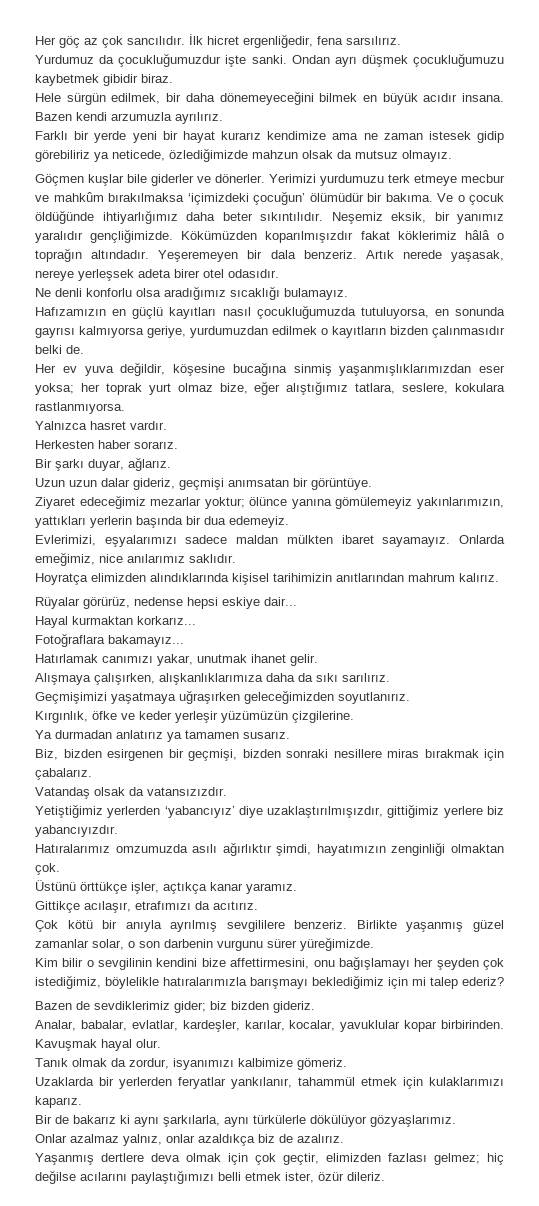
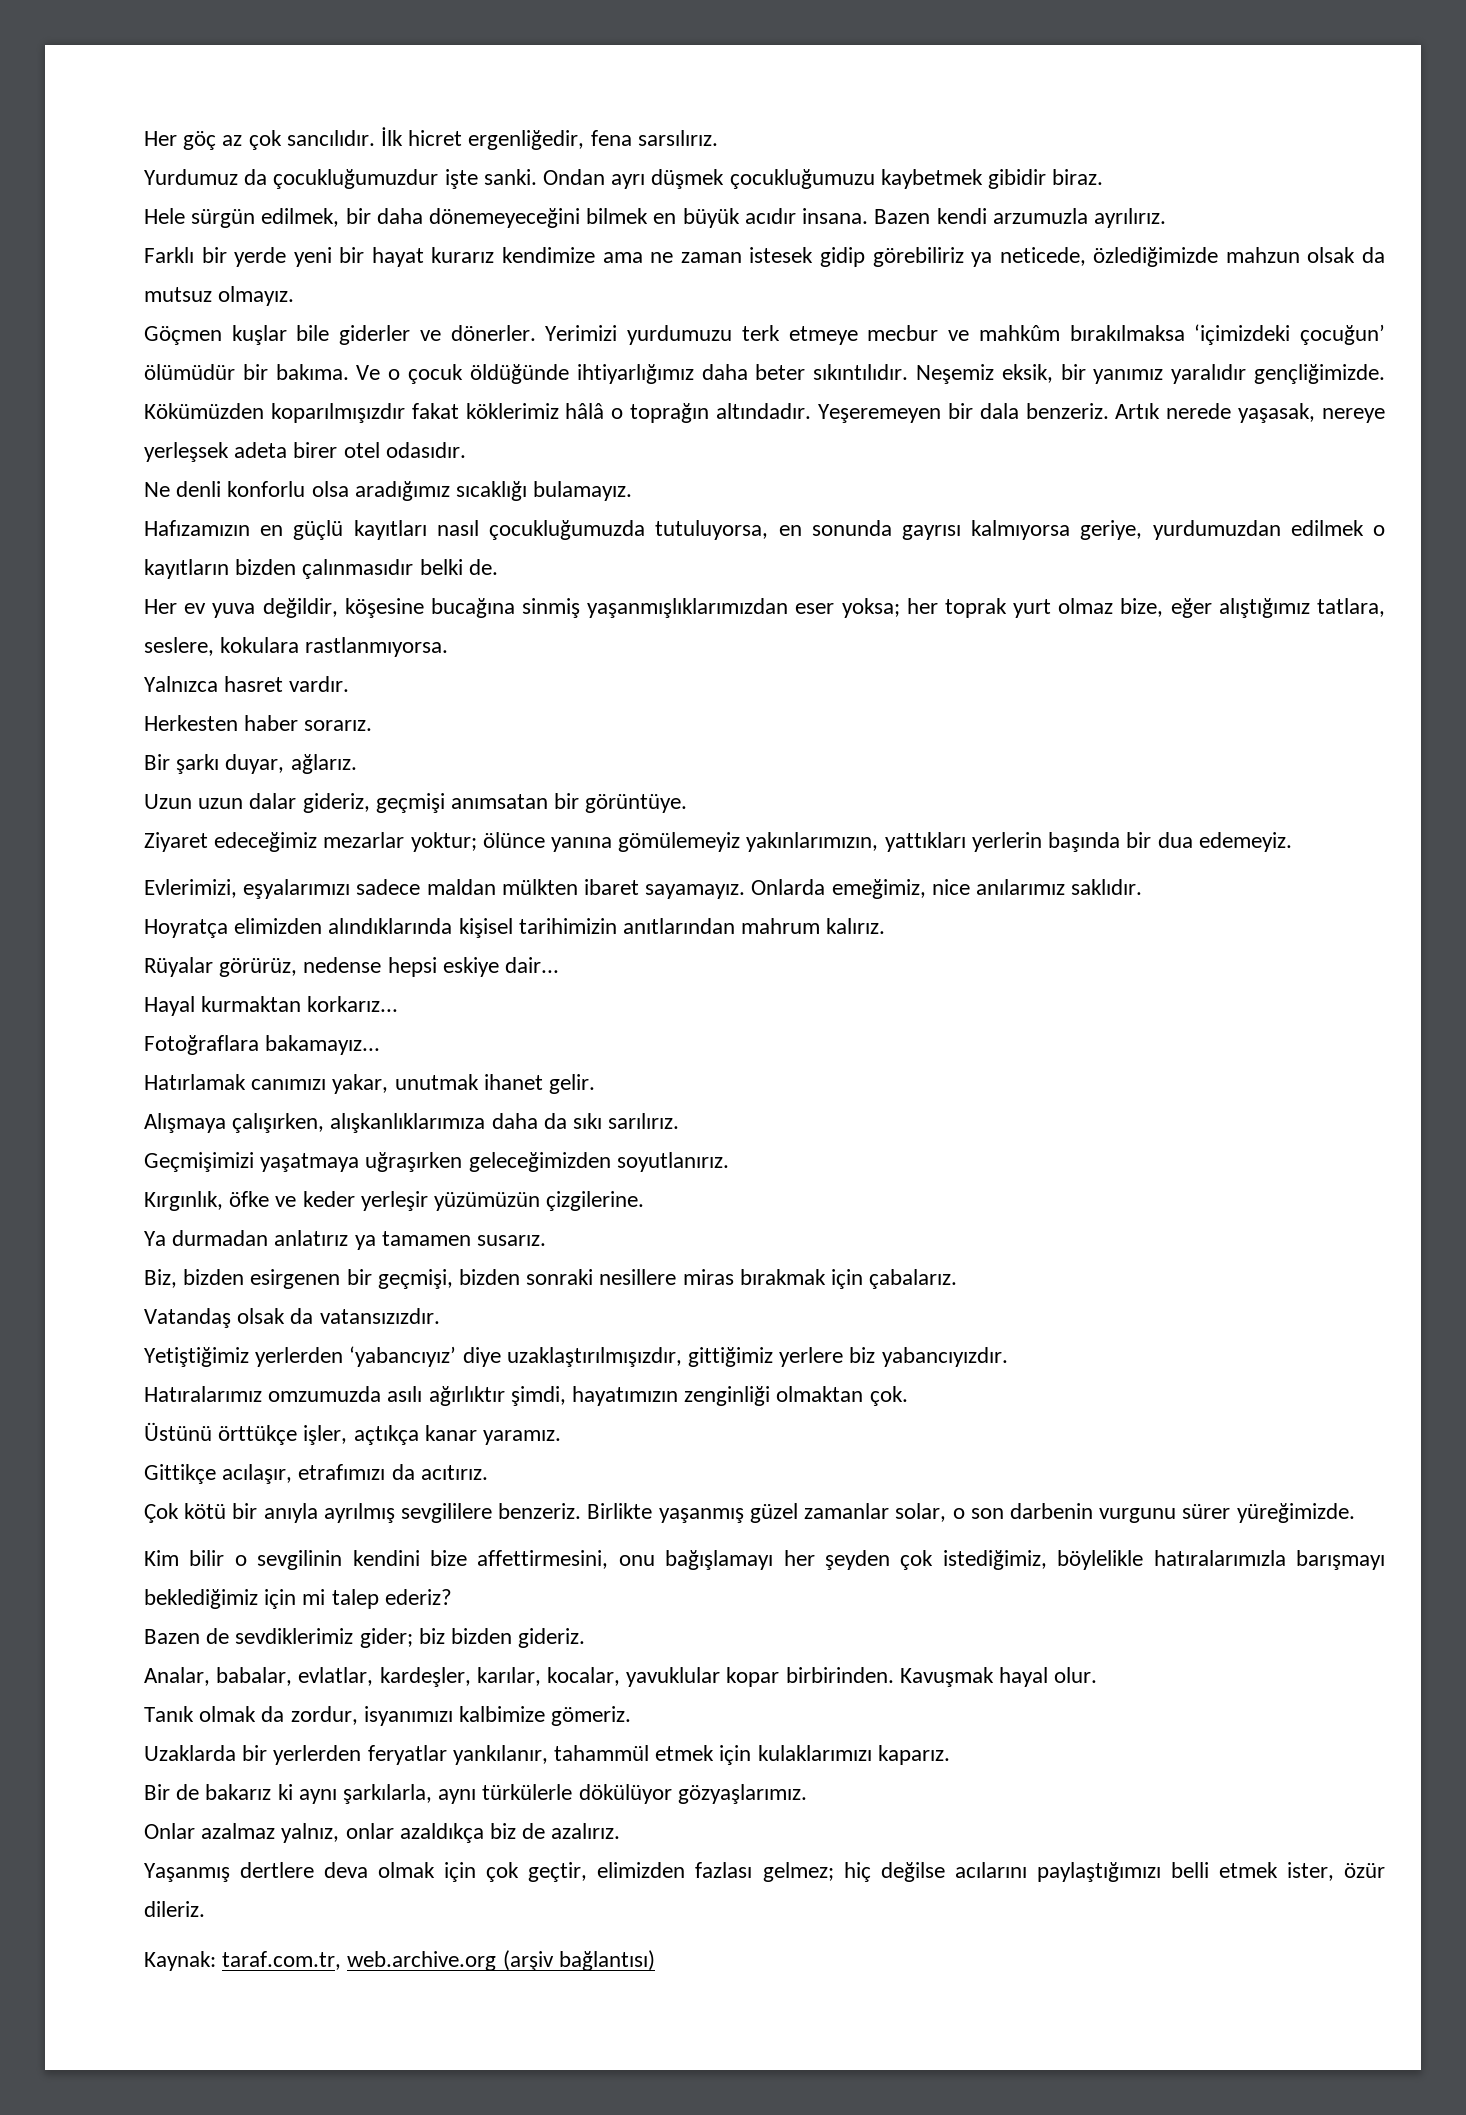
(385, 1176) none -> [144,1950,655,1971] // Kaynak: taraf.com.tr, web.archive.org (arşiv bağlantısı)

